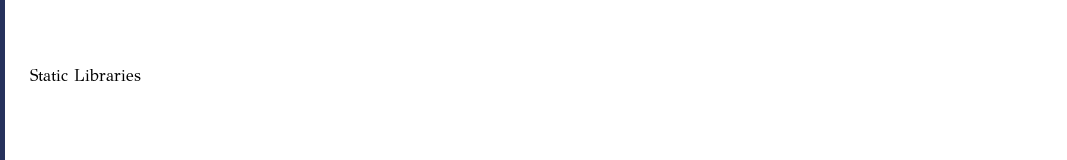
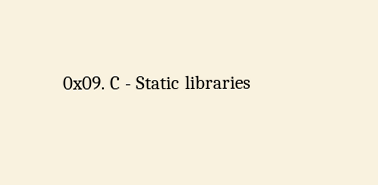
[30,68,141,81] Static Libraries -> [62,74,250,90] 0x09. C - Static libraries

